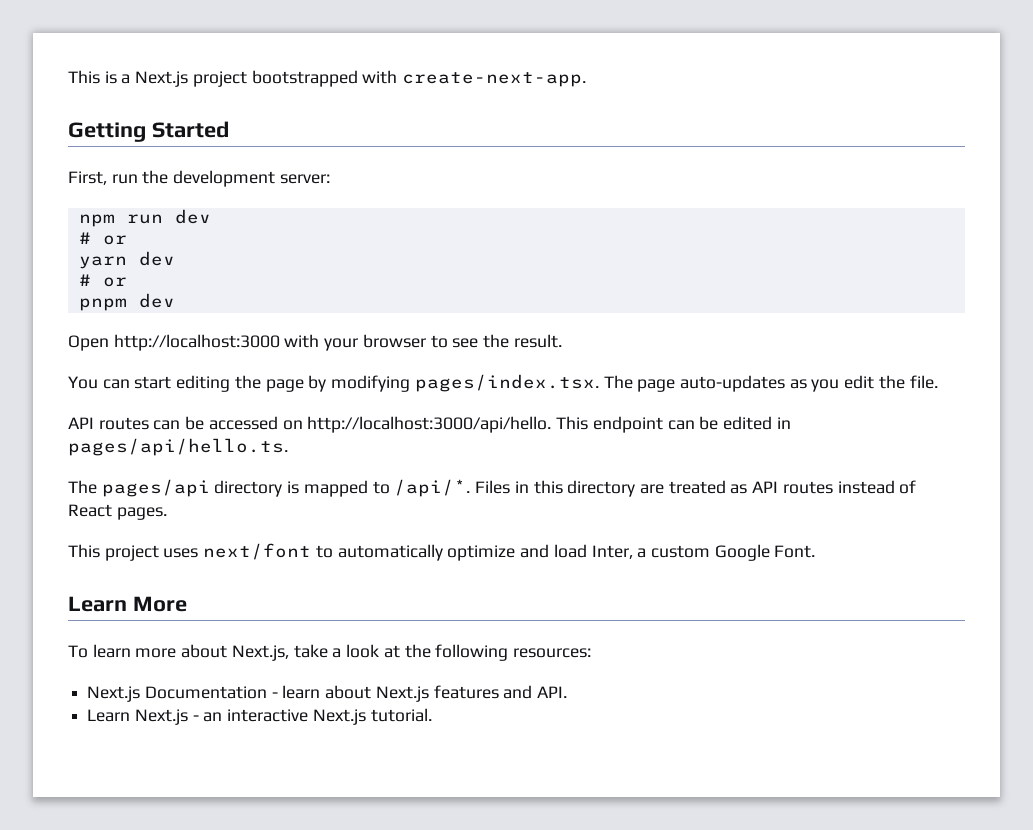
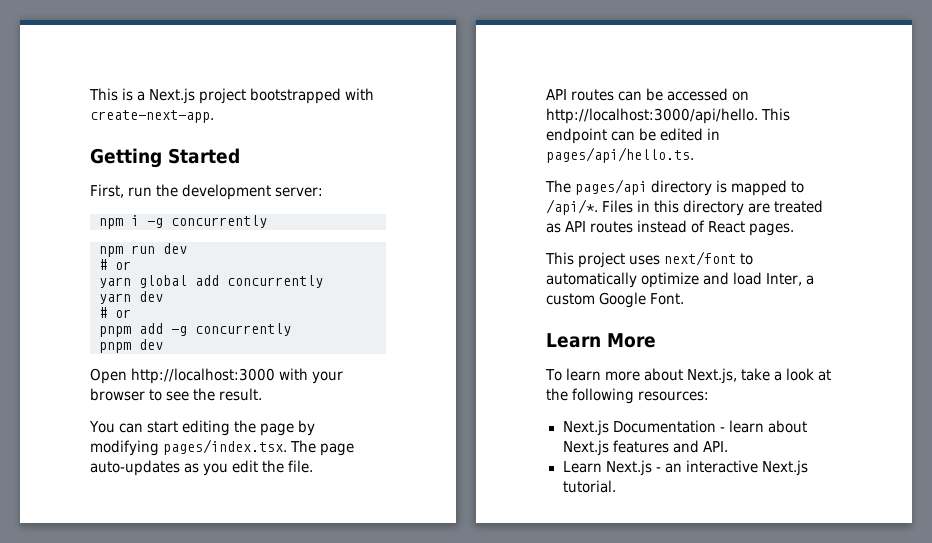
(330, 179) none -> [99,215,267,229] // npm i -g concurrently
(127, 240) none -> [99,275,323,288] // yarn global add concurrently
(127, 282) none -> [99,323,291,337] // pnpm add -g concurrently

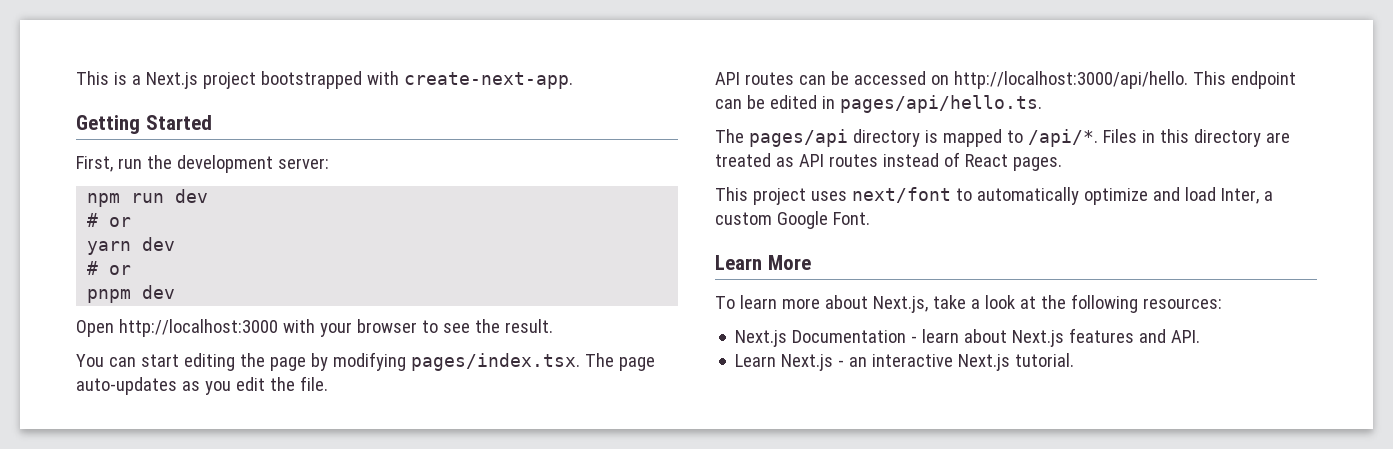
[99,215,267,229] // npm i -g concurrently -> (329, 163) none
[99,275,323,288] // yarn global add concurrently -> (132, 222) none
[99,323,291,337] // pnpm add -g concurrently -> (132, 270) none

